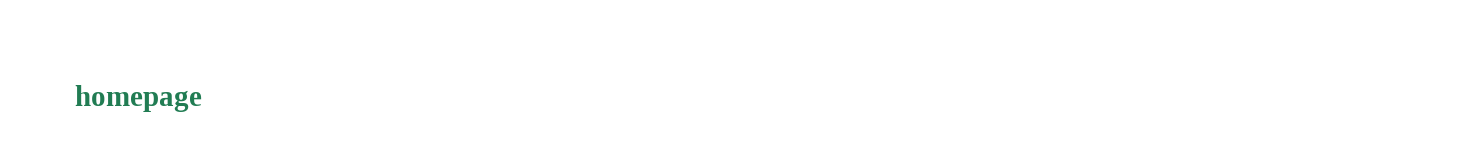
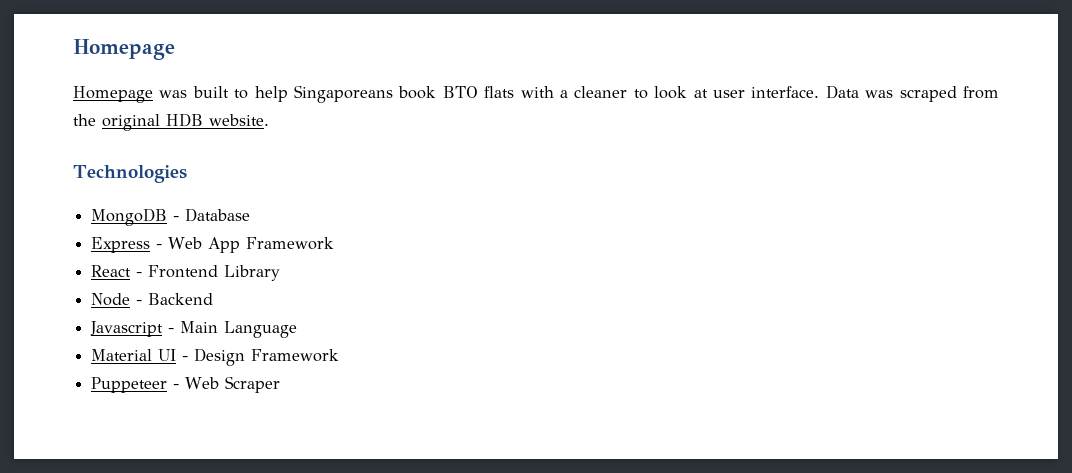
[75,85,202,112] homepage -> [73,39,175,60] [73,85,999,103] [73,113,269,131] [73,165,187,183] [91,208,251,226] [91,237,335,253] [91,265,281,281] [91,293,214,306] [90,321,298,338] [91,348,340,366] [91,376,281,393] Homepage // Homepage was built to help Singaporeans book BTO flats with a cleaner to look at user interface. Data was scraped from the original HDB website. // Technologies // MongoDB - Database // Express - Web App Framework // React - Frontend Library // Node - Backend // Javascript - Main Language // Material UI - Design Framework // Puppeteer - Web Scraper

